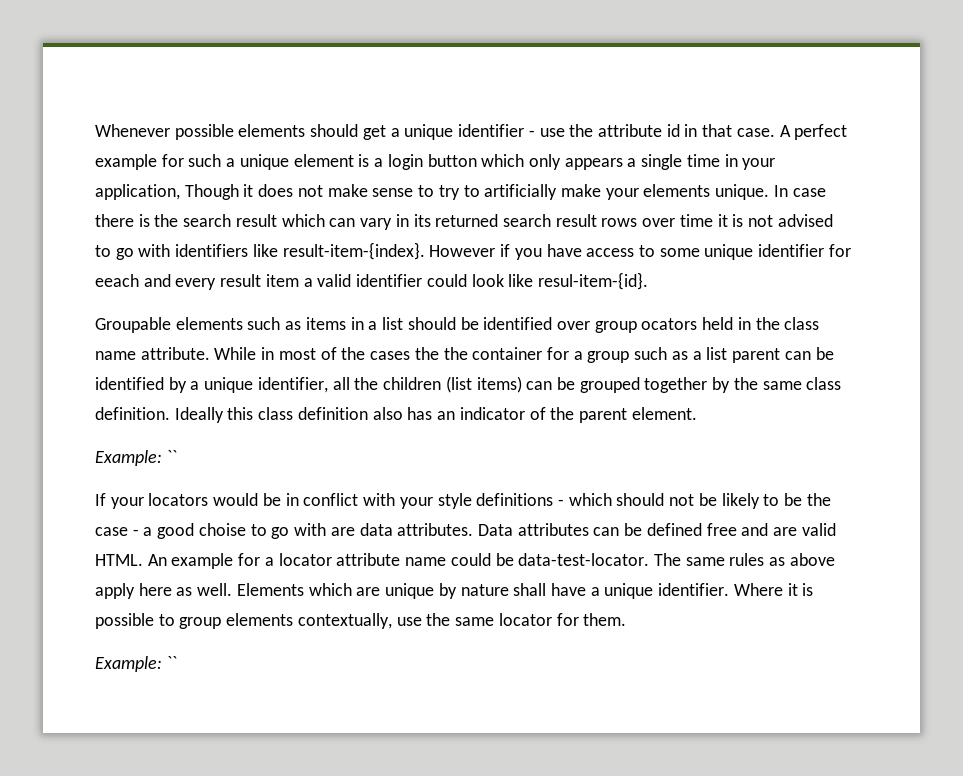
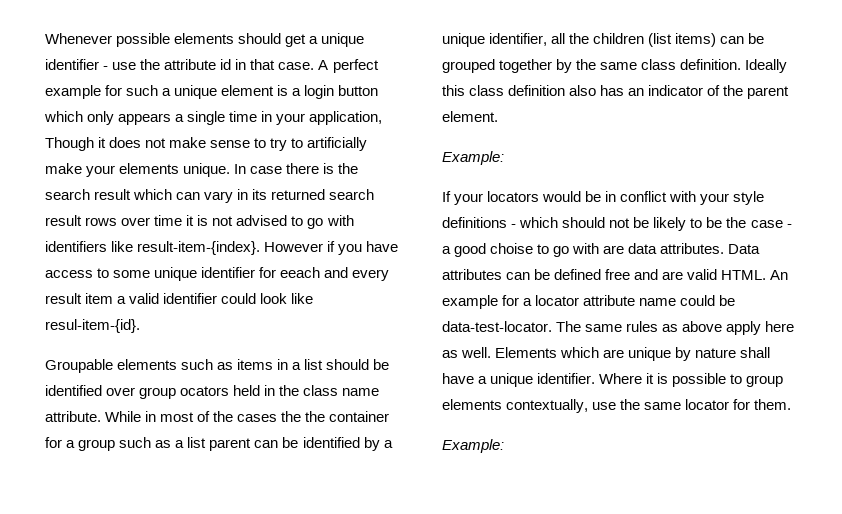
[166,450,177,463] `` -> (504, 158) none
[166,656,177,669] `` -> (504, 446) none

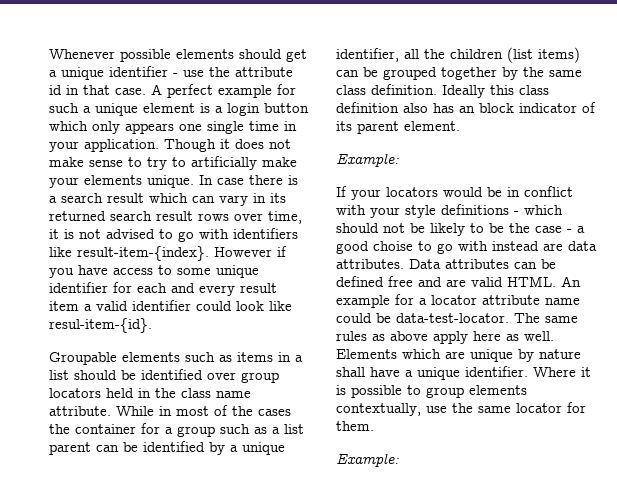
[175,114,185,122] a -> [179,124,202,131] one
[309,111,383,125] application, -> [84,139,159,152] application.
[338,163,359,174] the -> [49,196,57,203] a
[154,215,183,226] time -> [268,211,302,224] time,
[280,267,321,278] eeach -> [137,283,167,293] each
[180,386,230,396] ocators -> [49,388,101,398] locators
[305,411,326,422] the -> (70, 429) none
(645, 92) none -> [479,103,514,113] block
[723,85,744,96] the -> [336,121,352,131] its
(600, 248) none -> [492,241,539,251] instead

